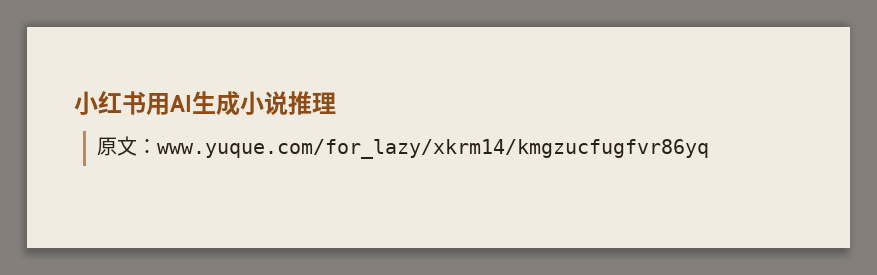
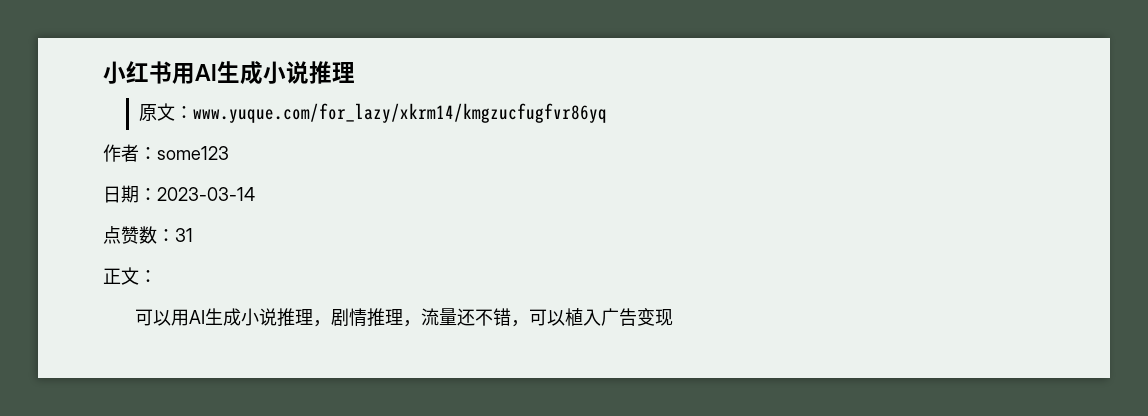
(710, 149) none -> [103,144,229,162] [103,185,255,203] [103,226,193,244] [103,267,157,285] [135,307,674,327] // 作者：some123 // 日期：2023-03-14 // 点赞数：31 // 正文： // 可以用AI生成小说推理，剧情推理，流量还不错，可以植入广告变现

